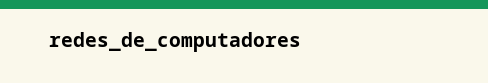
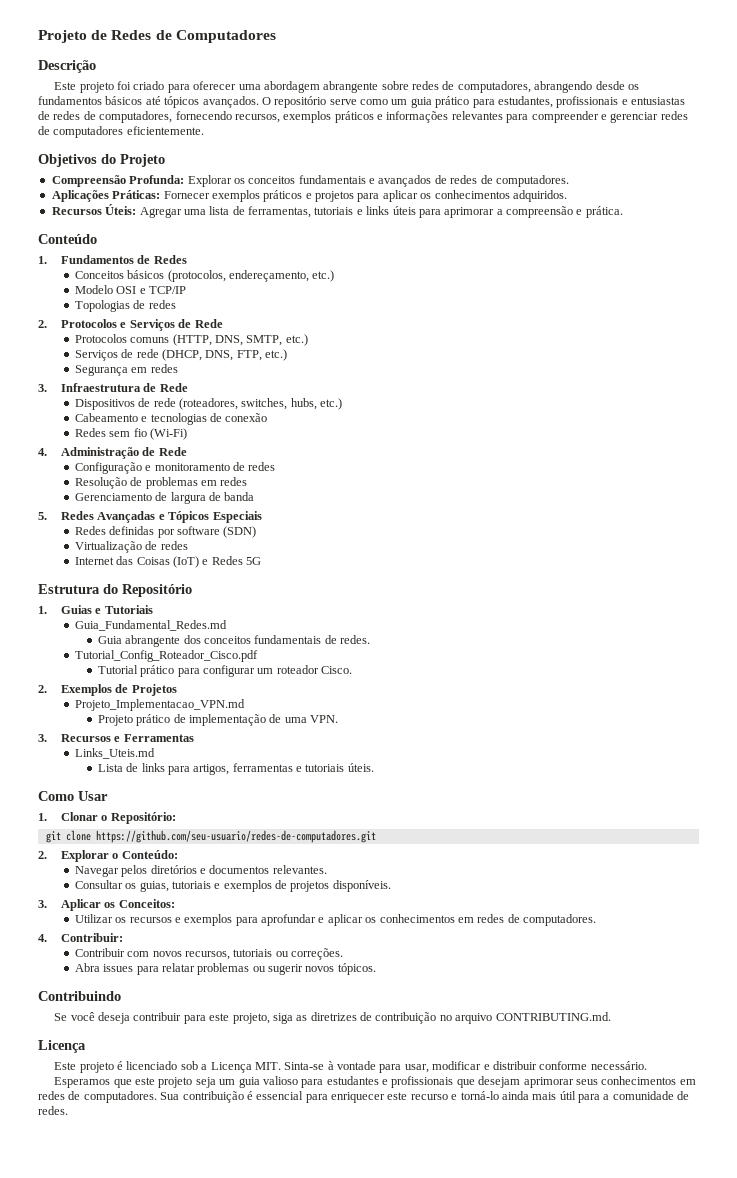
[49,32,301,52] redes_de_computadores -> [38,30,276,43] [38,60,96,73] [54,81,639,93] [38,96,685,108] [38,111,688,123] [38,126,204,138] [38,154,165,167] [51,175,569,187] [51,190,567,202] [51,204,623,218] [38,234,97,244] [38,255,187,264] [74,270,335,282] [74,285,186,294] [74,300,176,312] [38,319,223,331] [74,334,308,346] [74,349,288,361] [74,364,178,376] [38,383,188,392] [74,398,343,410] [74,413,268,425] [74,428,187,440] [38,447,187,459] [74,462,276,474] [74,477,248,489] [74,492,255,504] [38,511,262,523] [74,526,257,538] [74,541,188,553] [74,556,262,568] [38,584,192,597] [38,605,153,614] [74,620,227,631] [97,635,371,647] [74,650,258,662] [97,665,353,677] [38,684,177,696] [74,699,245,711] [97,714,339,726] [38,734,194,742] [74,748,155,759] [97,763,374,775] [38,791,108,801] [38,812,176,824] [45,830,376,843] [38,850,178,862] [74,865,327,877] [74,880,391,892] [38,899,175,911] [74,914,597,926] [38,933,124,942] [74,948,344,960] [74,963,376,975] [38,991,121,1001] [54,1012,611,1024] [38,1040,86,1053] [54,1061,647,1073] [54,1076,696,1088] [38,1091,690,1103] [38,1106,68,1115] Projeto de Redes de Computadores // Descrição // Este projeto foi criado para oferecer uma abordagem abrangente sobre redes de computadores, abrangendo desde os fundamentos básicos até tópicos avançados. O repositório serve como um guia prático para estudantes, profissionais e entusiastas de redes de computadores, fornecendo recursos, exemplos práticos e informações relevantes para compreender e gerenciar redes de computadores eficientemente. // Objetivos do Projeto // Compreensão Profunda: Explorar os conceitos fundamentais e avançados de redes de computadores. // Aplicações Práticas: Fornecer exemplos práticos e projetos para aplicar os conhecimentos adquiridos. // Recursos Úteis: Agregar uma lista de ferramentas, tutoriais e links úteis para aprimorar a compreensão e prática. // Conteúdo // 1. Fundamentos de Redes // Conceitos básicos (protocolos, endereçamento, etc.) // Modelo OSI e TCP/IP // Topologias de redes // 2. Protocolos e Serviços de Rede // Protocolos comuns (HTTP, DNS, SMTP, etc.) // Serviços de rede (DHCP, DNS, FTP, etc.) // Segurança em redes // 3. Infraestrutura de Rede // Dispositivos de rede (roteadores, switches, hubs, etc.) // Cabeamento e tecnologias de conexão // Redes sem fio (Wi-Fi) // 4. Administração de Rede // Configuração e monitoramento de redes // Resolução de problemas em redes // Gerenciamento de largura de banda // 5. Redes Avançadas e Tópicos Especiais // Redes definidas por software (SDN) // Virtualização de redes // Internet das Coisas (IoT) e Redes 5G // Estrutura do Repositório // 1. Guias e Tutoriais // Guia_Fundamental_Redes.md // Guia abrangente dos conceitos fundamentais de redes. // Tutorial_Config_Roteador_Cisco.pdf // Tutorial prático para configurar um roteador Cisco. // 2. Exemplos de Projetos // Projeto_Implementacao_VPN.md // Projeto prático de implementação de uma VPN. // 3. Recursos e Ferramentas // Links_Uteis.md // Lista de links para artigos, ferramentas e tutoriais úteis. // Como Usar // 1. Clonar o Repositório: // git clone https://github.com/seu-usuario/redes-de-computadores.git // 2. Explorar o Conteúdo: // Navegar pelos diretórios e documentos relevantes. // Consultar os guias, tutoriais e exemplos de projetos disponíveis. // 3. Aplicar os Conceitos: // Utilizar os recursos e exemplos para aprofundar e aplicar os conhecimentos em redes de computadores. // 4. Contribuir: // Contribuir com novos recursos, tutoriais ou correções. // Abra issues para relatar problemas ou sugerir novos tópicos. // Contribuindo // Se você deseja contribuir para este projeto, siga as diretrizes de contribuição no arquivo CONTRIBUTING.md. // Licença // Este projeto é licenciado sob a Licença MIT. Sinta-se à vontade para usar, modificar e distribuir conforme necessário. // Esperamos que este projeto seja um guia valioso para estudantes e profissionais que desejam aprimorar seus conhecimentos em redes de computadores. Sua contribuição é essencial para enriquecer este recurso e torná-lo ainda mais útil para a comunidade de redes.

